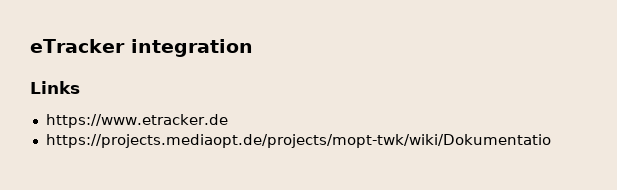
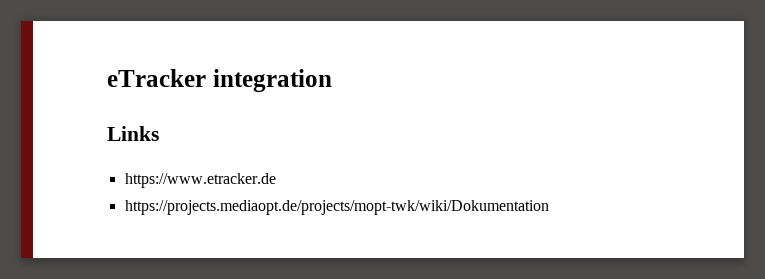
[45,134,551,148] https://projects.mediaopt.de/projects/mopt-twk/wiki/Dokumentatio -> [124,200,549,215] https://projects.mediaopt.de/projects/mopt-twk/wiki/Dokumentation

